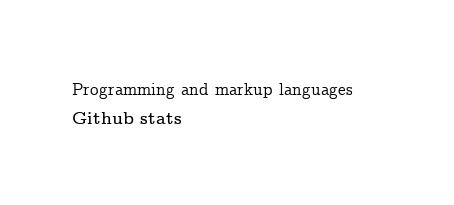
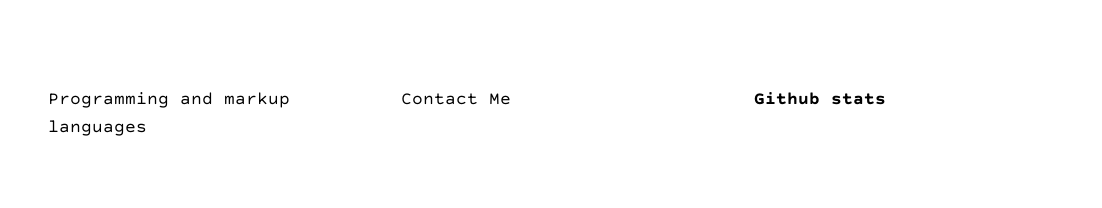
(353, 91) none -> [401,93,511,105] // Contact Me

